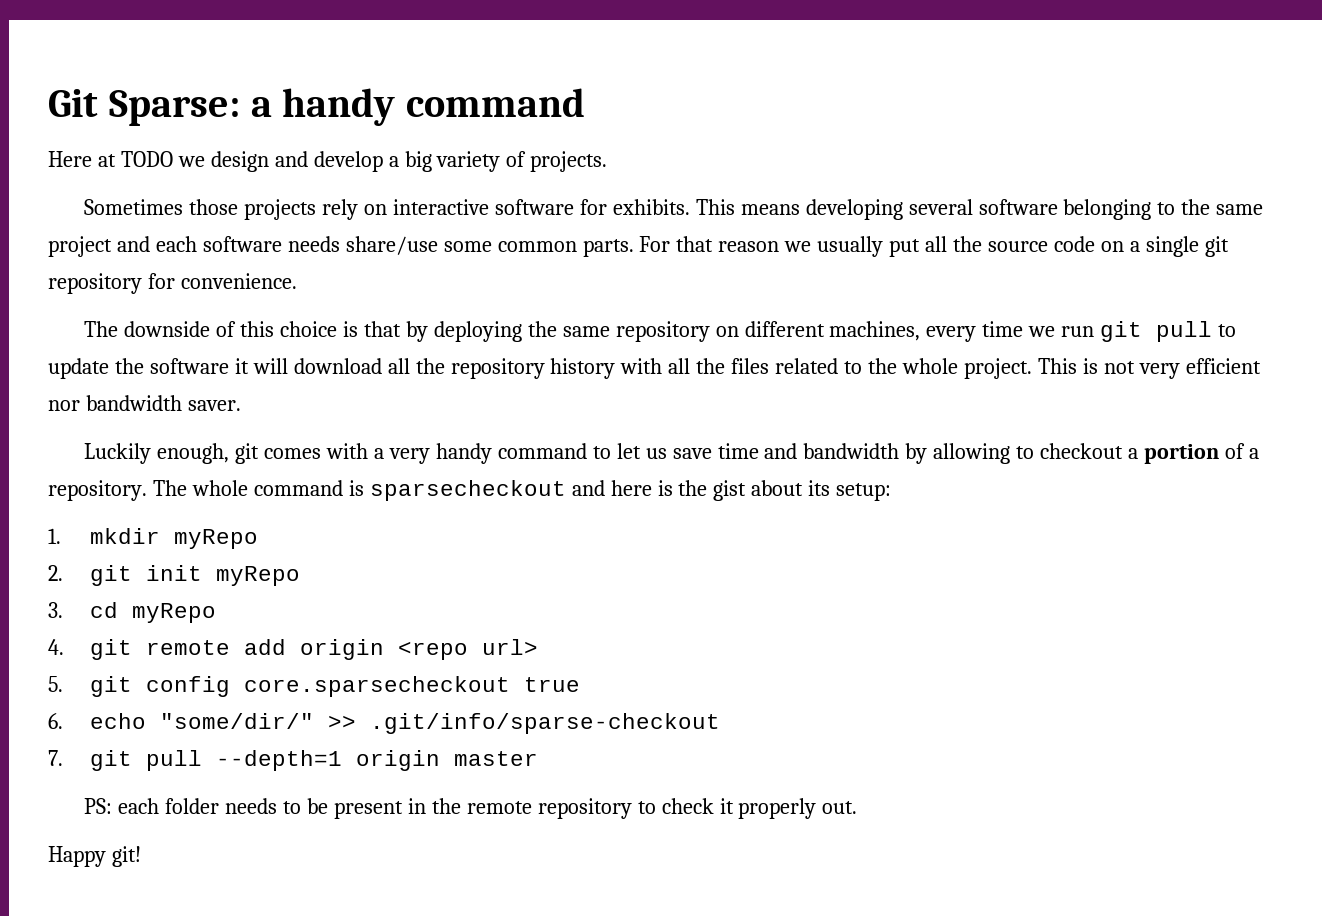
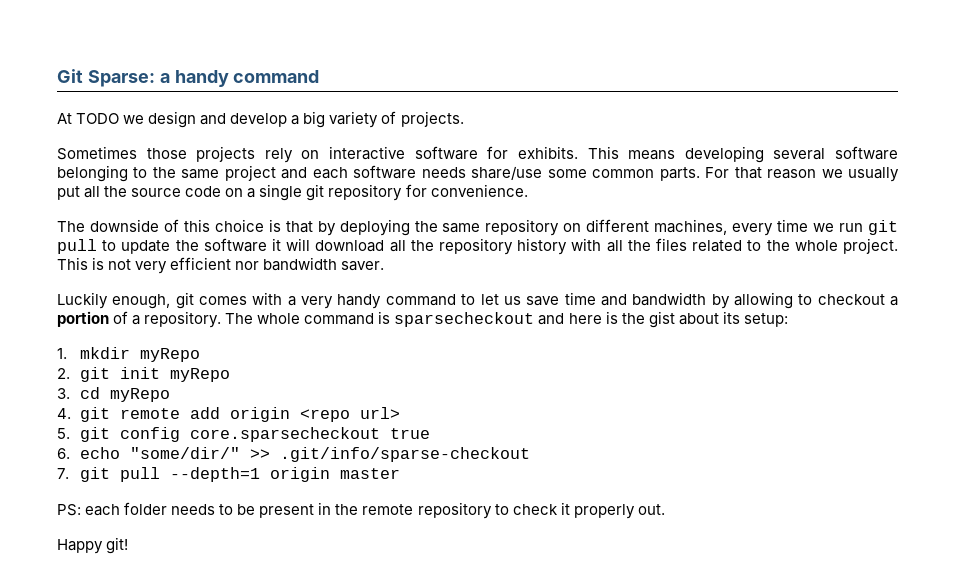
[48,151,116,167] Here at -> [57,113,72,124] At

